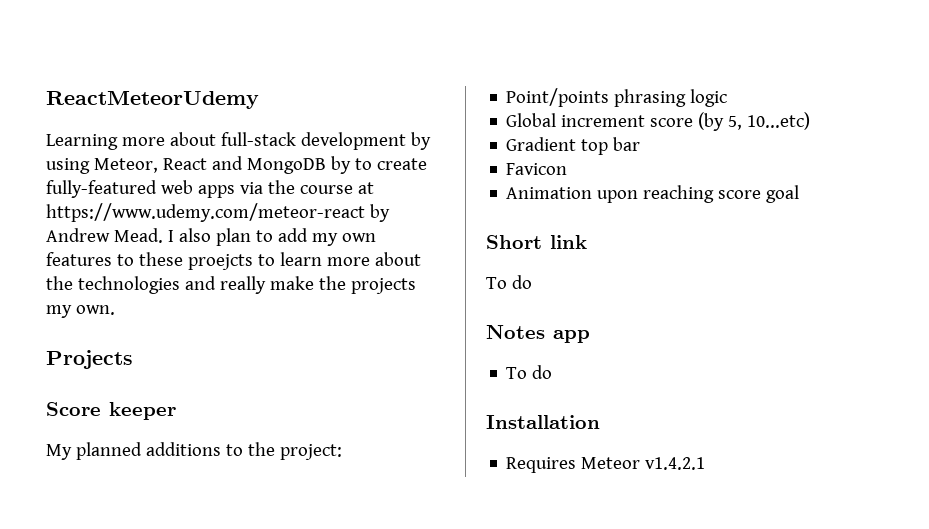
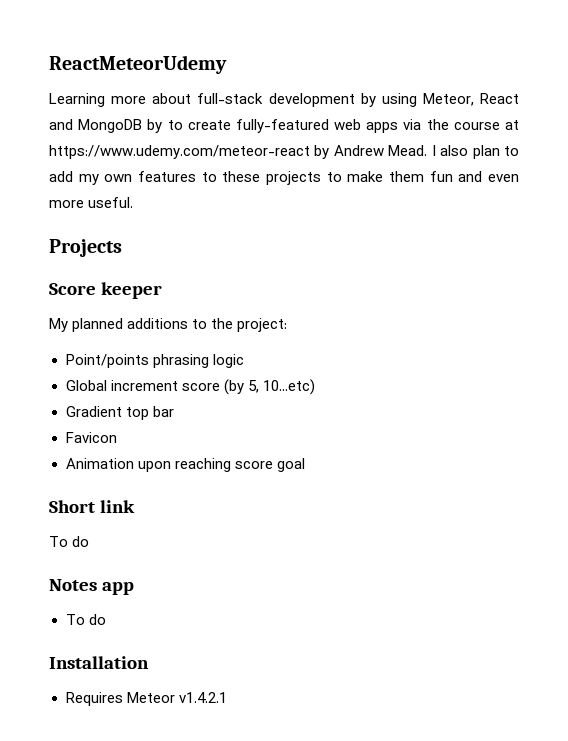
[187,252,421,270] [46,276,416,294] [46,305,115,318] proejcts to learn more about the technologies and really make the projects my own. -> [266,171,520,185] [49,197,134,208] projects to make them fun and even more useful.

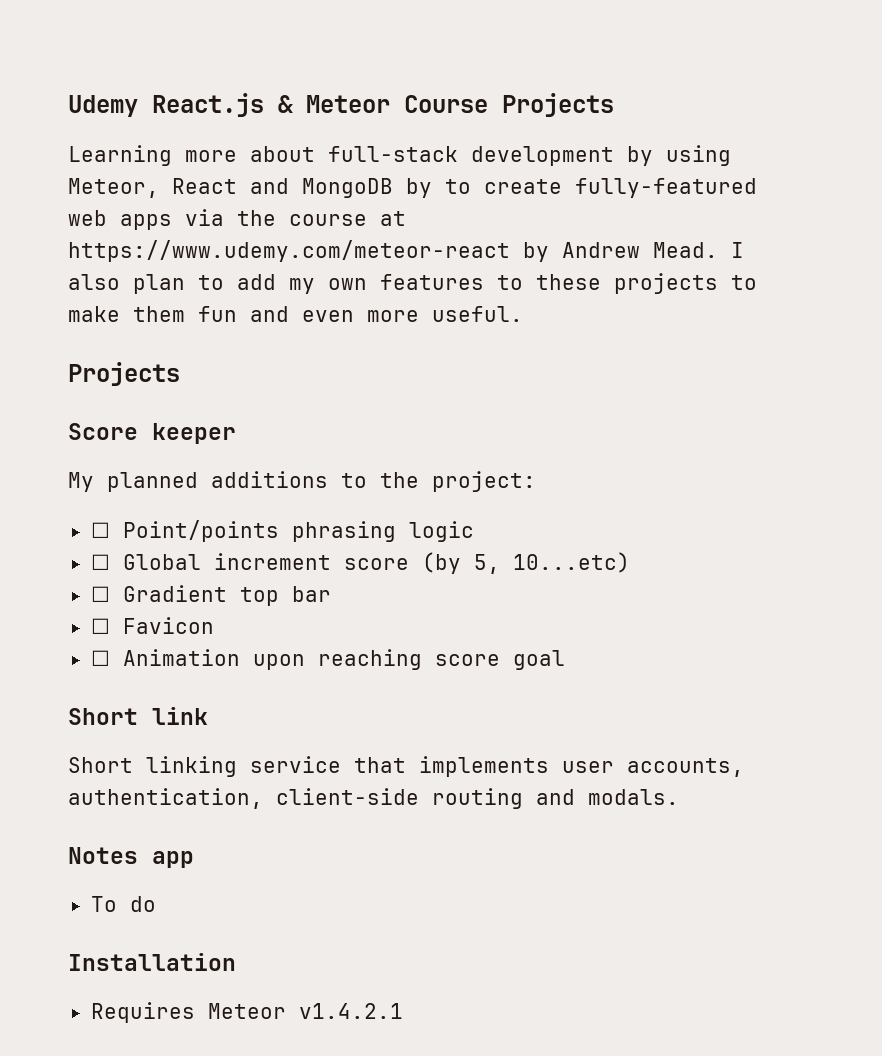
[49,55,227,74] ReactMeteorUdemy -> [68,93,614,117] Udemy React.js & Meteor Course Projects
(288, 325) none -> [90,522,110,538] ☐
(244, 361) none -> [90,554,110,570] ☐
(315, 387) none -> [90,586,110,602] ☐
(174, 411) none -> [90,618,110,634] ☐
(117, 437) none -> [90,650,110,666] ☐
[49,536,90,547] To do -> [68,756,744,777] [68,788,679,809] Short linking service that implements user accounts, authentication, client-side routing and modals.

